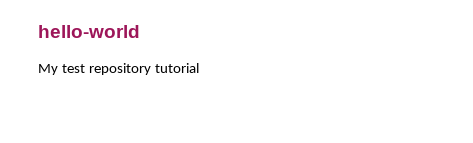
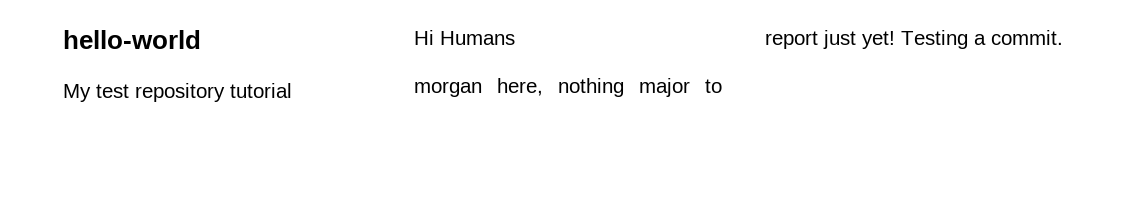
(199, 68) none -> [414,30,515,45] [414,78,722,97] [765,30,1063,49] // Hi Humans // morgan here, nothing major to report just yet! Testing a commit.

